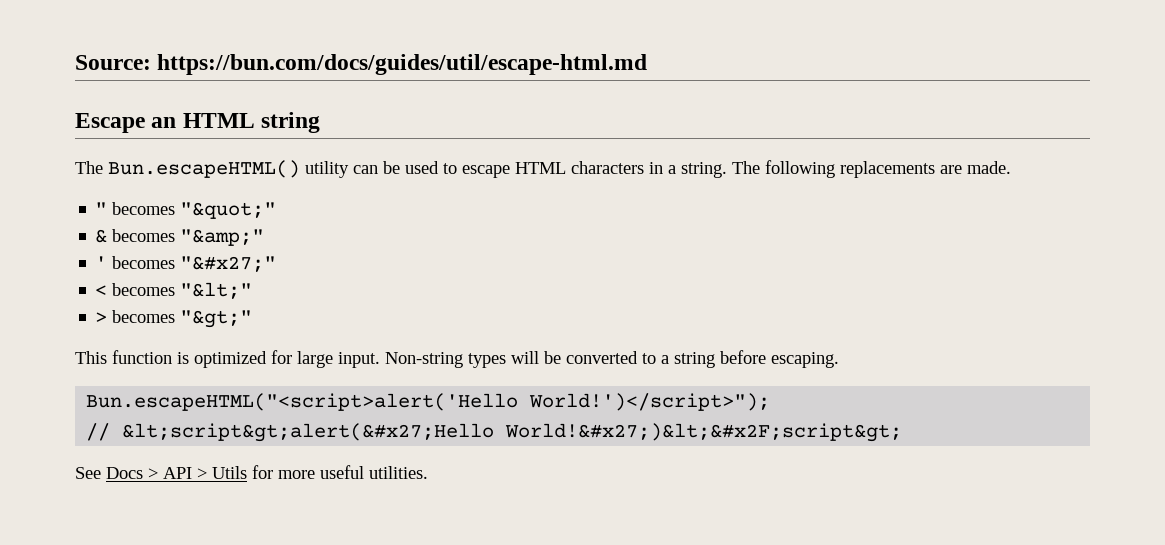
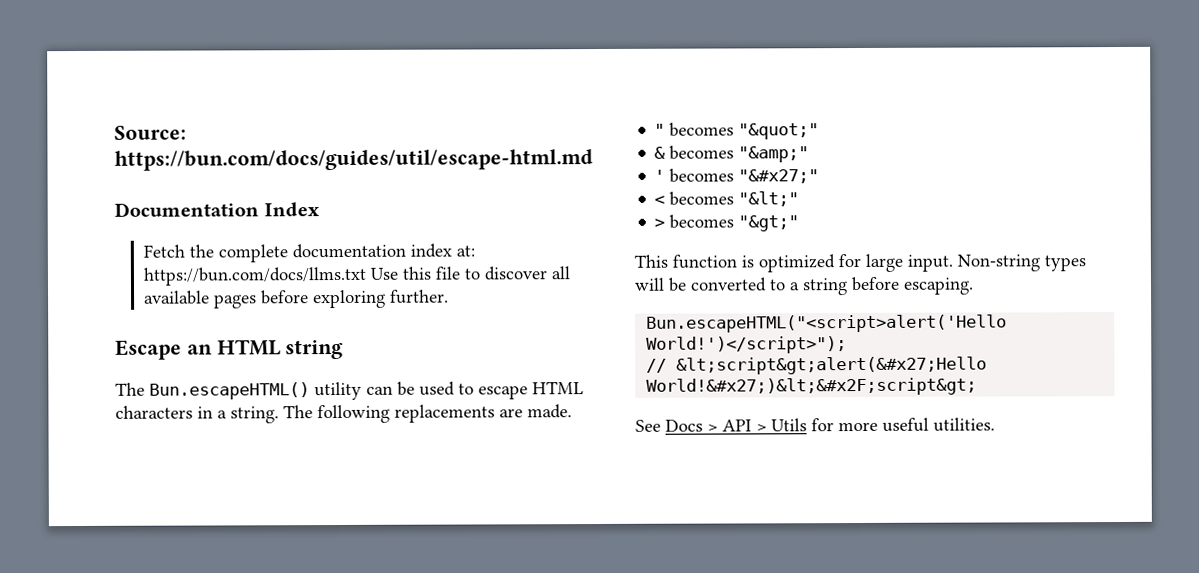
(648, 64) none -> [114,202,320,217] [143,243,476,263] [143,266,571,286] [144,289,450,309] // Documentation Index // Fetch the complete documentation index at: https://bun.com/docs/llms.txt Use this file to discover all available pages before exploring further.

